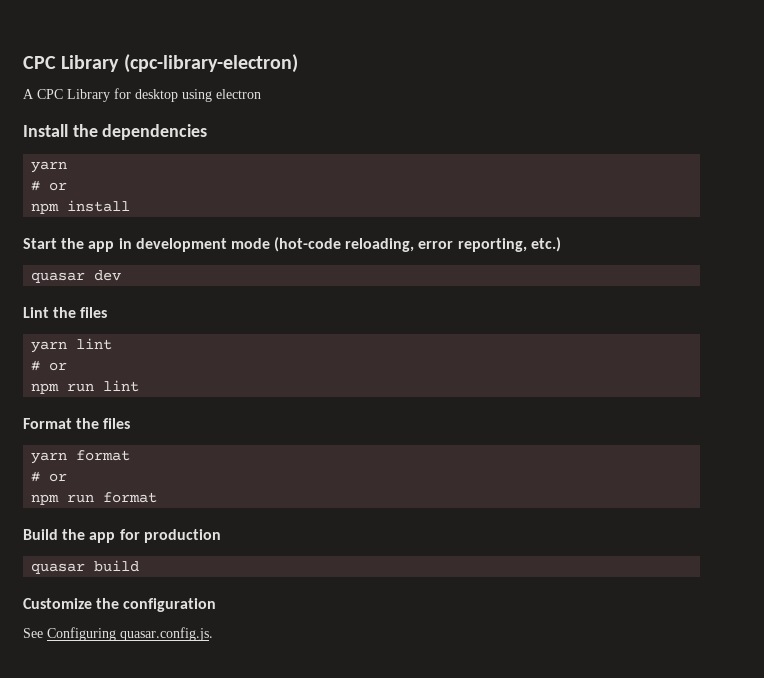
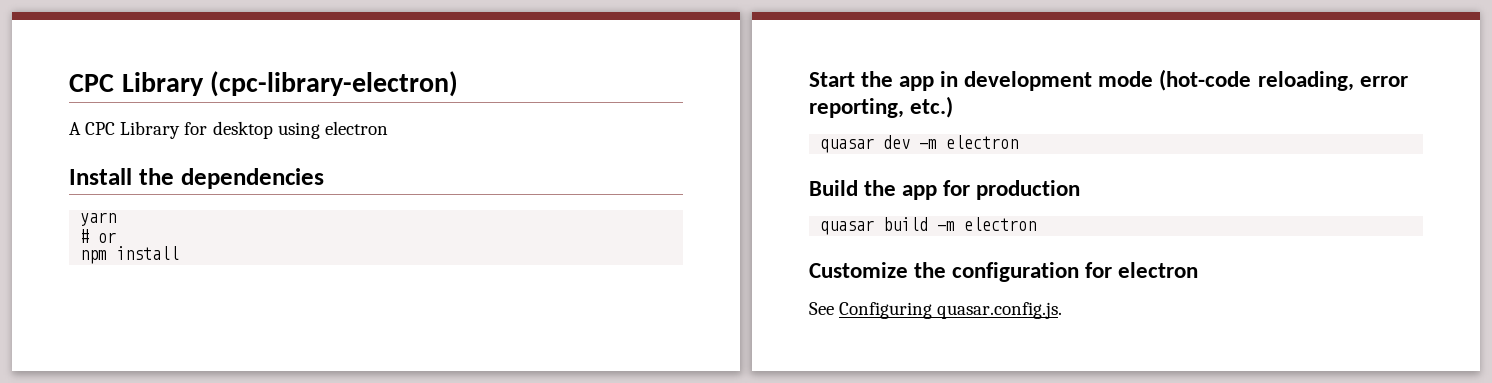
[23,307,108,318] [31,338,113,353] [31,360,68,371] [31,380,140,394] [23,418,131,429] [31,450,131,464] [31,471,68,482] [31,492,158,505] // Lint the files // yarn lint // # or // npm run lint // Format the files // yarn format // # or // npm run format -> [919,135,1019,149] -m electron
(140, 566) none -> [937,217,1037,231] -m electron
(217, 605) none -> [1085,262,1199,278] for electron

